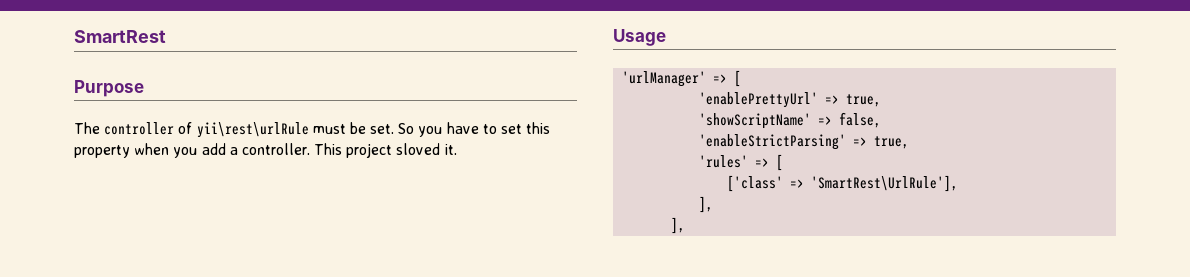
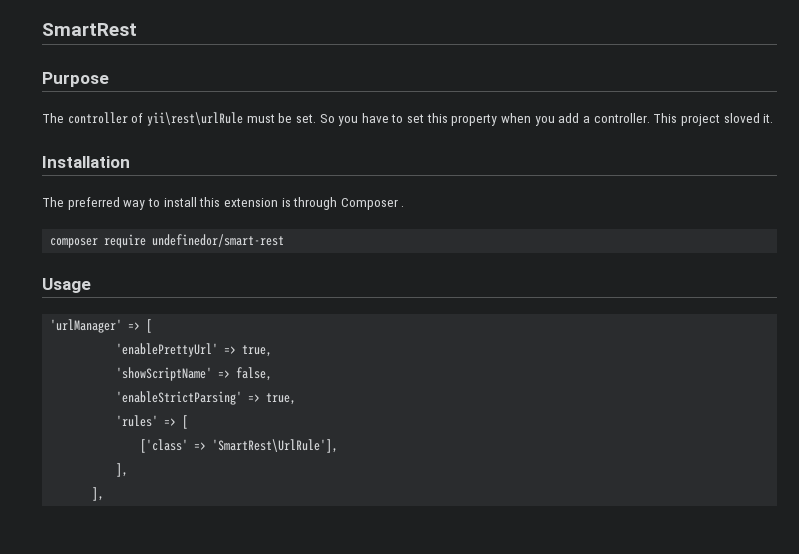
(457, 149) none -> [42,156,130,168] [42,197,405,210] [50,234,285,248] // Installation // The preferred way to install this extension is through Composer . // composer require undefinedor/smart-rest

